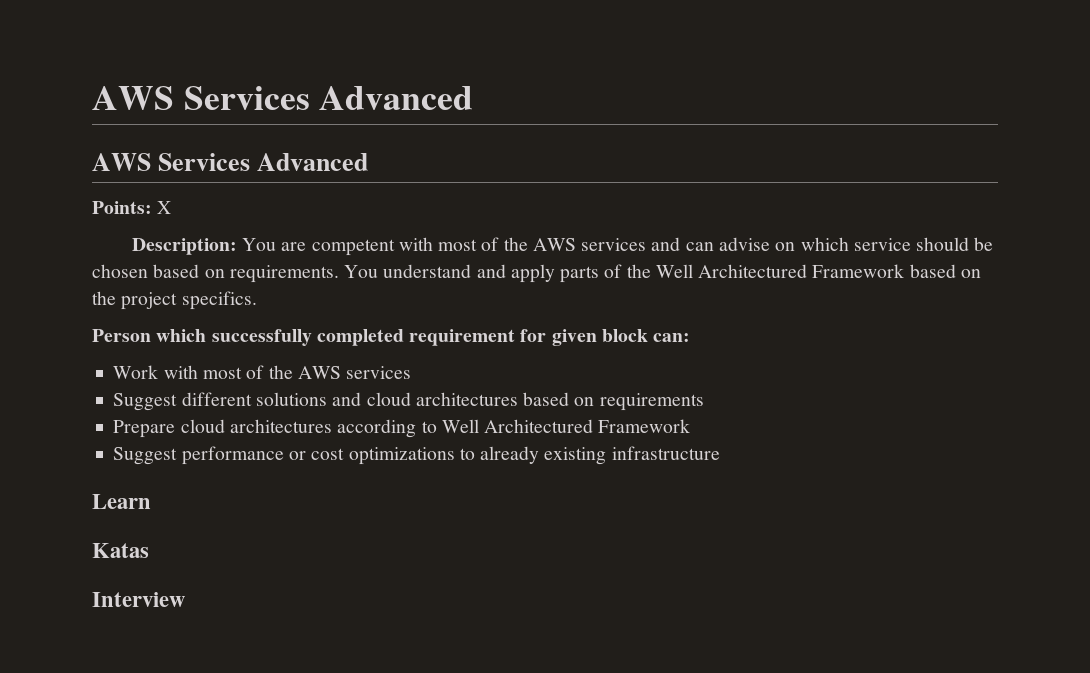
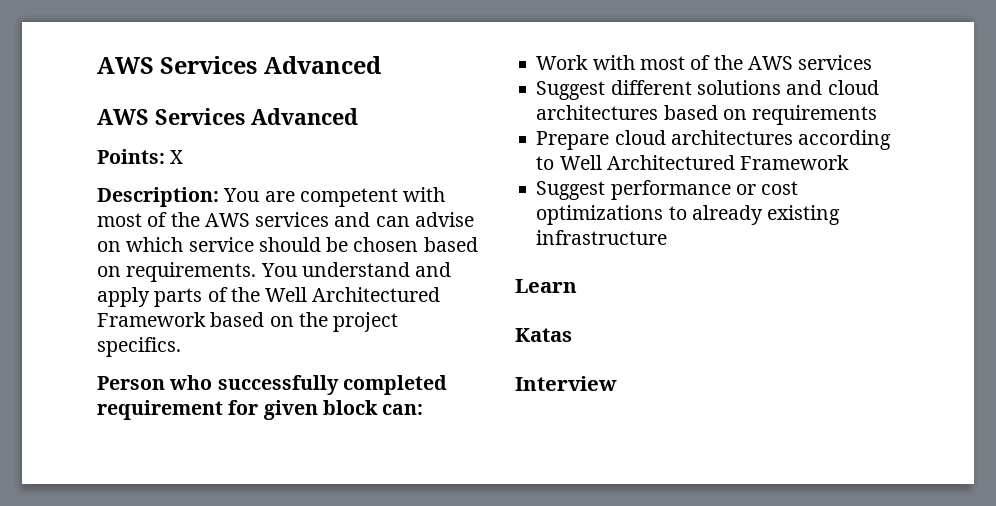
[156,329,207,342] which -> [169,375,213,390] who

